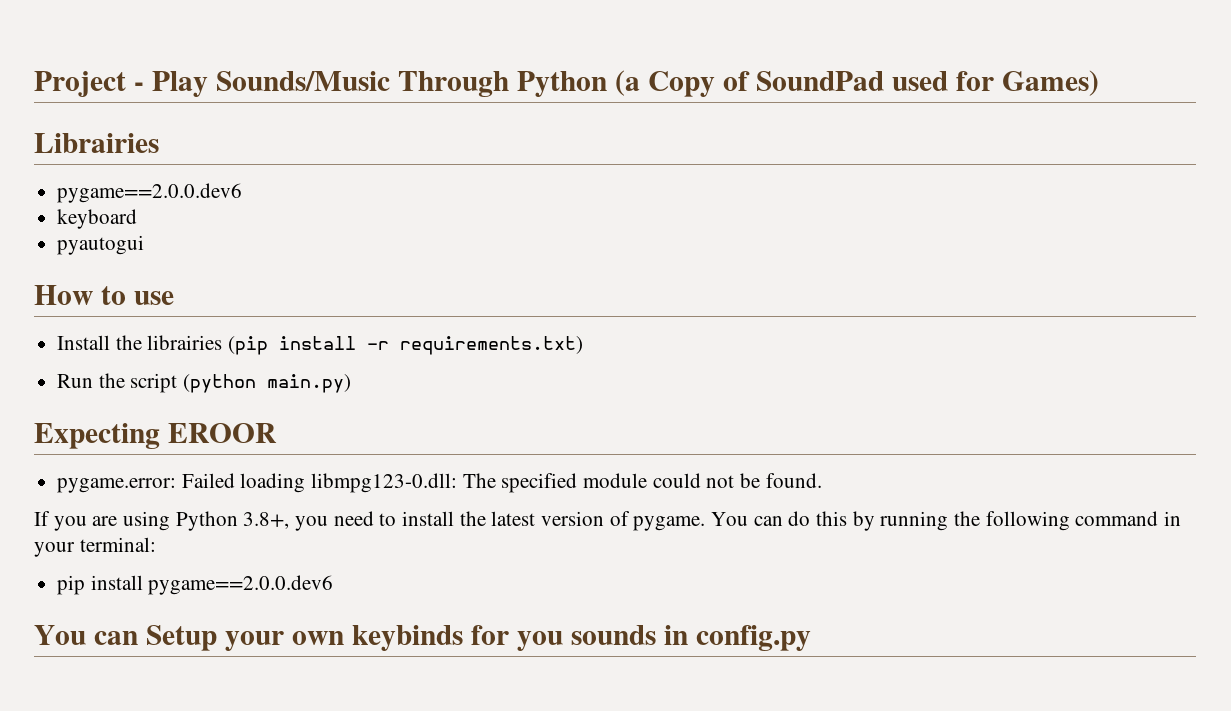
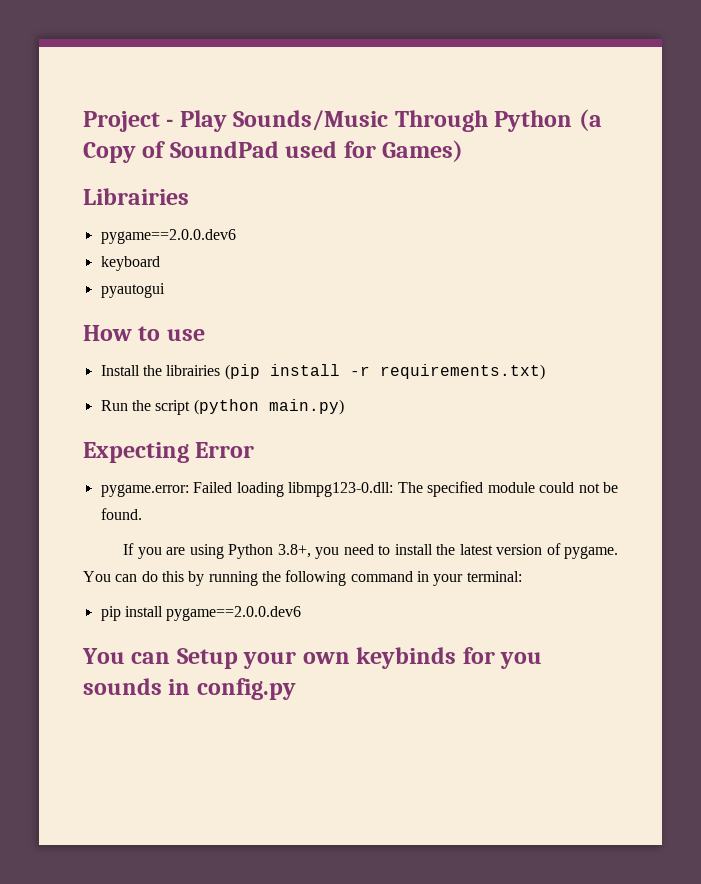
[167,423,277,443] EROOR -> [195,442,255,458] Error

